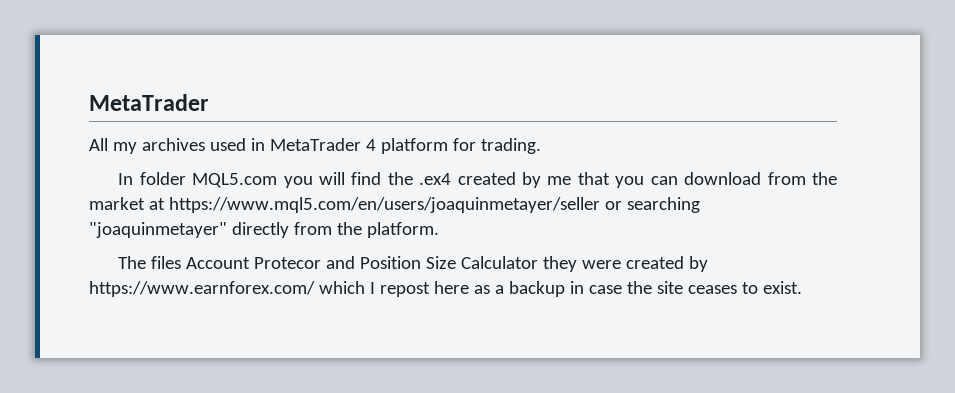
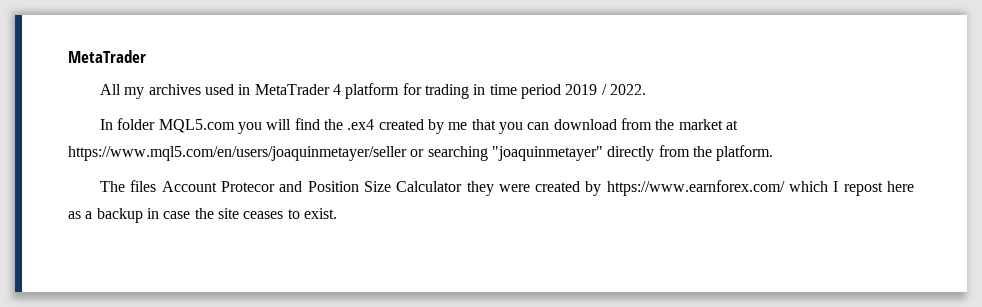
[480,138,541,154] trading. -> [424,84,646,99] trading in time period 2019 / 2022.

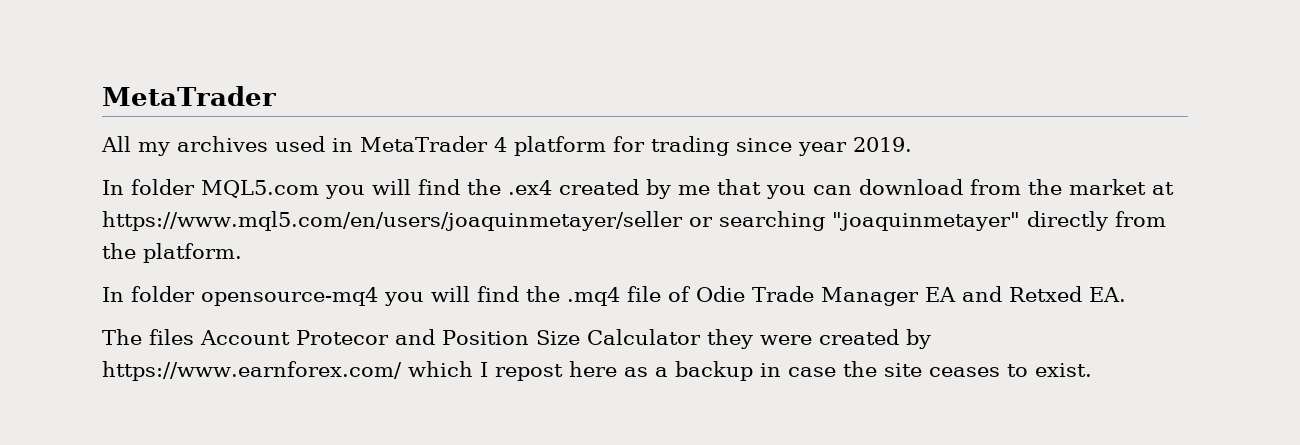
[473,84,646,99] in time period 2019 / 2022. -> [736,137,912,156] since year 2019.
(774, 153) none -> [102,286,1126,306] // In folder opensource-mq4 you will find the .mq4 file of Odie Trade Manager EA and Retxed EA.

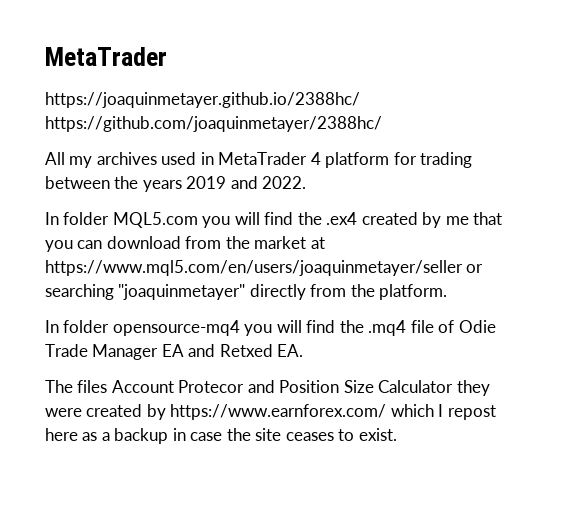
[102,86,276,106] MetaTrader -> [45,47,167,66] [45,92,360,108] [45,116,382,132] MetaTrader // https://joaquinmetayer.github.io/2388hc/ https://github.com/joaquinmetayer/2388hc/
[736,137,912,156] since year 2019. -> [45,176,307,192] between the years 2019 and 2022.

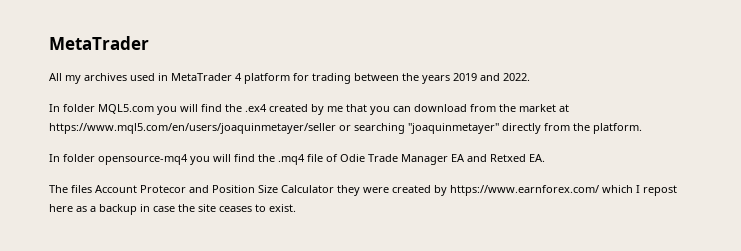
[45,47,167,66] [45,92,360,108] [45,116,382,132] MetaTrader // https://joaquinmetayer.github.io/2388hc/ https://github.com/joaquinmetayer/2388hc/ -> [49,36,149,50] MetaTrader

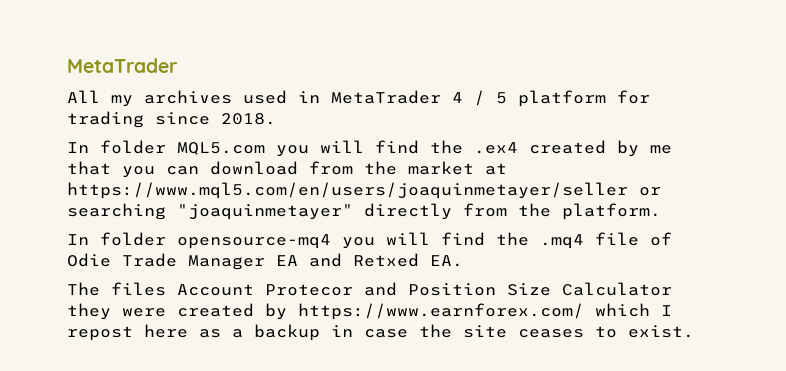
(242, 77) none -> [474,90,507,106] / 5
[354,73,530,84] between the years 2019 and 2022. -> [155,112,276,125] since 2018.

